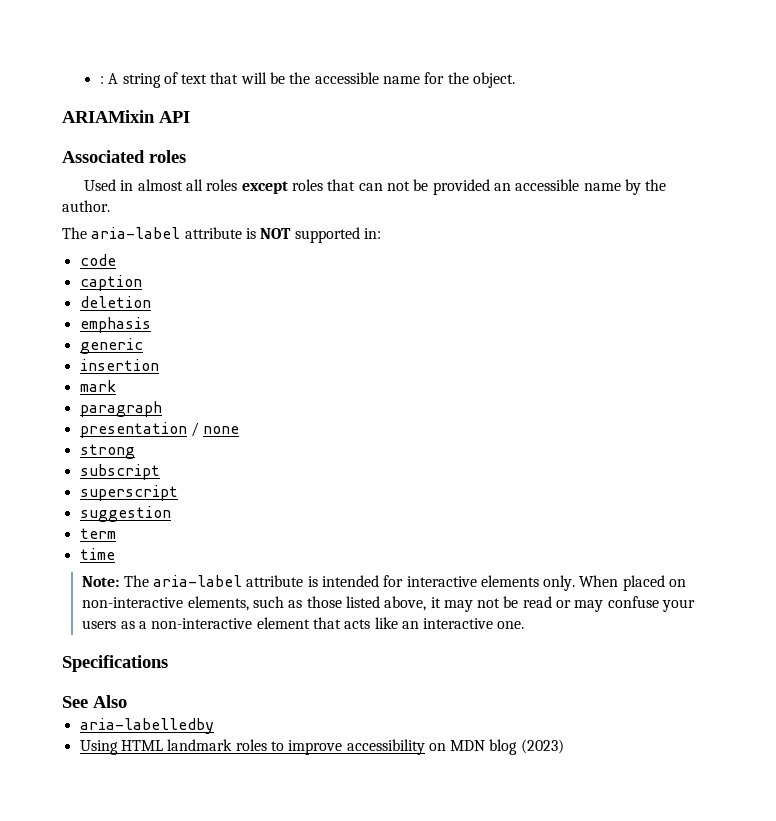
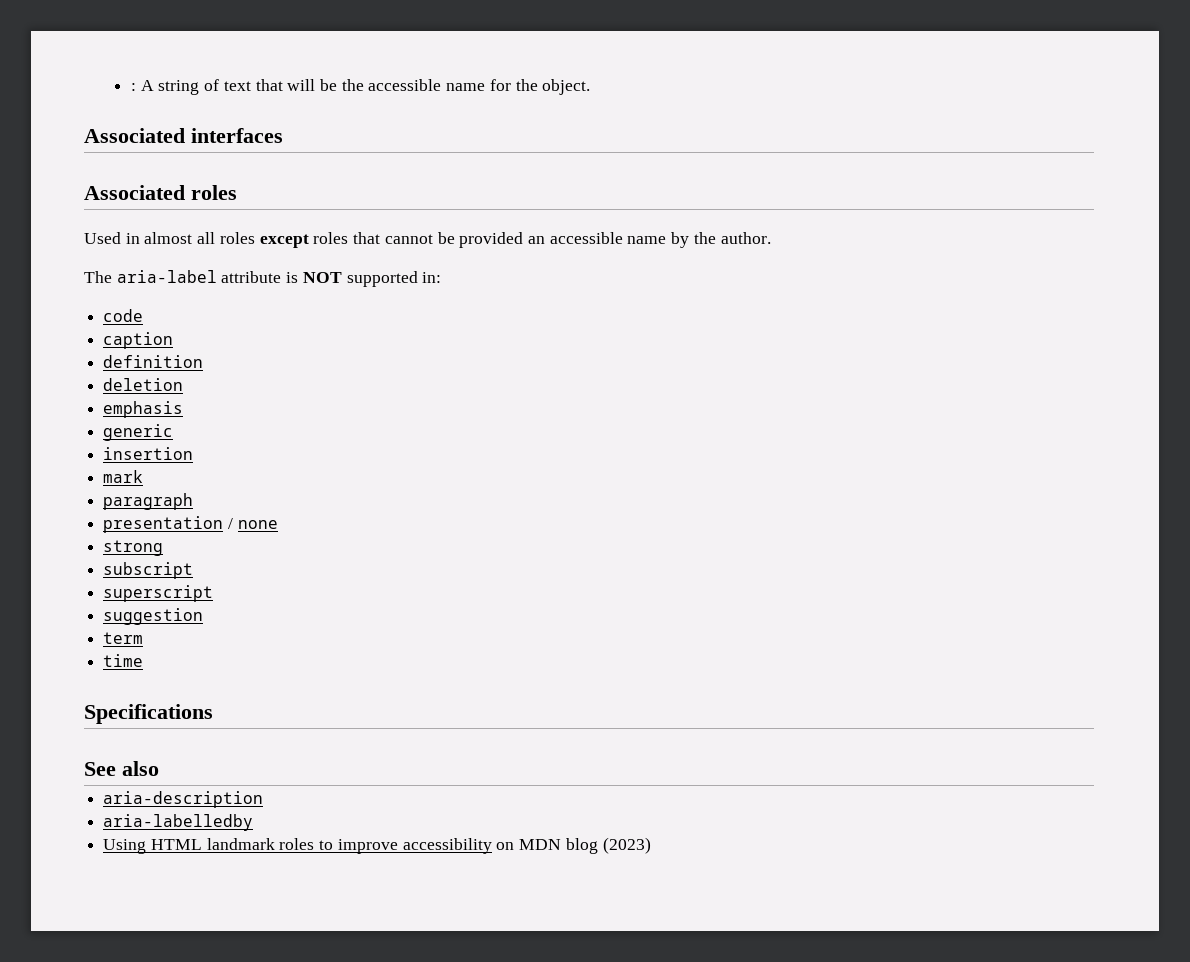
[62,110,190,123] ARIAMixin API -> [84,128,283,143] Associated interfaces
[358,181,410,191] can not -> [384,234,433,244] cannot
(142, 283) none -> [103,355,204,368] // definition
[82,575,687,591] [82,596,696,612] [82,617,525,629] // Note: The aria-label attribute is intended for interactive elements only. When placed on non-interactive elements, such as those listed above, it may not be read or may confuse your users as a non-interactive element that acts like an interactive one. -> (144, 660) none
[93,695,127,708] Also -> [122,761,159,776] [103,791,264,808] also // aria-description

